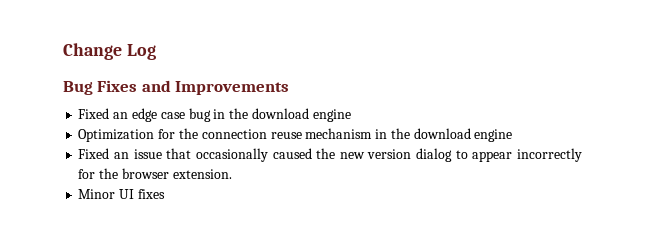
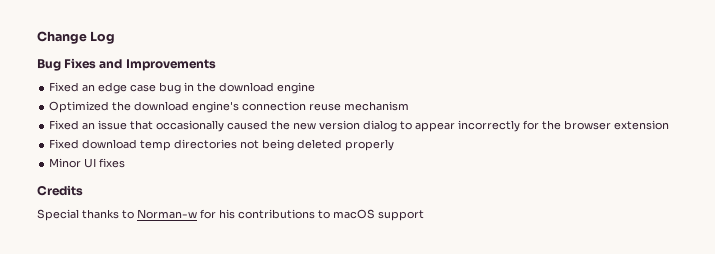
[78,128,198,142] Optimization for the -> [49,101,240,113] Optimized the download engine's
[375,128,513,142] in the download engine -> (410, 106) none
[172,169,232,179] [78,189,165,199] extension. // Minor UI fixes -> [614,120,670,130] [49,139,395,151] [49,158,126,168] [37,185,83,196] [37,209,424,221] extension // Fixed download temp directories not being deleted properly // Minor UI fixes // Credits // Special thanks to Norman-w for his contributions to macOS support

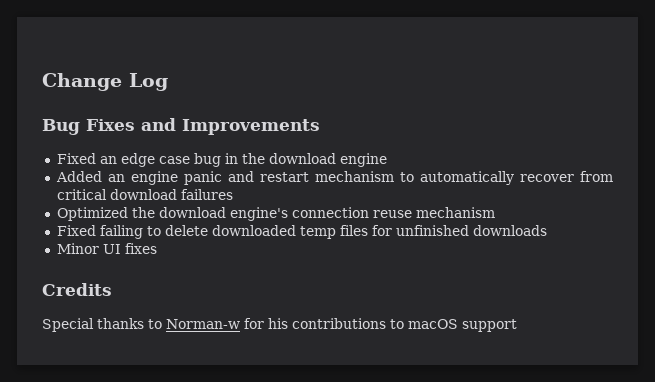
(316, 88) none -> [55,171,613,185] [56,189,233,200] // Added an engine panic and restart mechanism to automatically recover from critical download failures
[82,120,670,132] [49,139,395,151] an issue that occasionally caused the new version dialog to appear incorrectly for the browser extension // Fixed download temp directories not being deleted properly -> [99,225,547,239] failing to delete downloaded temp files for unfinished downloads

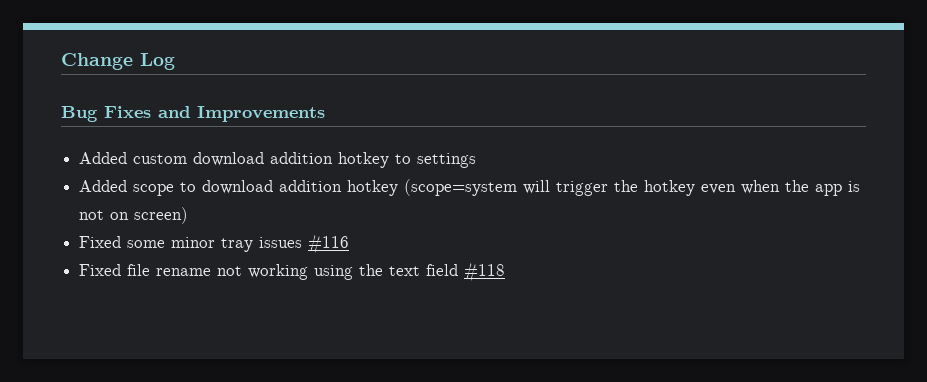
[56,153,387,167] [55,171,613,185] [56,189,233,200] [56,207,495,221] [56,225,547,239] [56,243,157,254] [42,283,112,296] [42,318,517,332] Fixed an edge case bug in the download engine // Added an engine panic and restart mechanism to automatically recover from critical download failures // Optimized the download engine's connection reuse mechanism // Fixed failing to delete downloaded temp files for unfinished downloads // Minor UI fixes // Credits // Special thanks to Norman-w for his contributions to macOS support -> [79,152,477,168] [79,179,861,196] [79,207,189,224] [79,234,350,254] [79,262,506,282] Added custom download addition hotkey to settings // Added scope to download addition hotkey (scope=system will trigger the hotkey even when the app is not on screen) // Fixed some minor tray issues #116 // Fixed file rename not working using the text field #118

